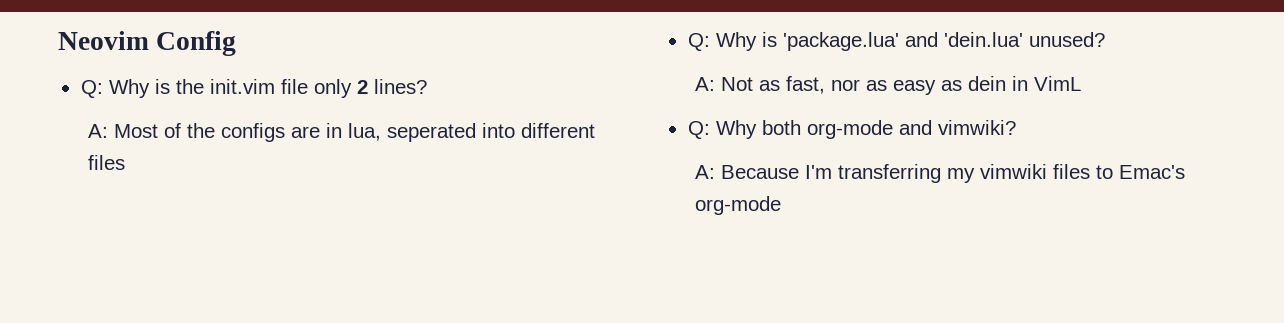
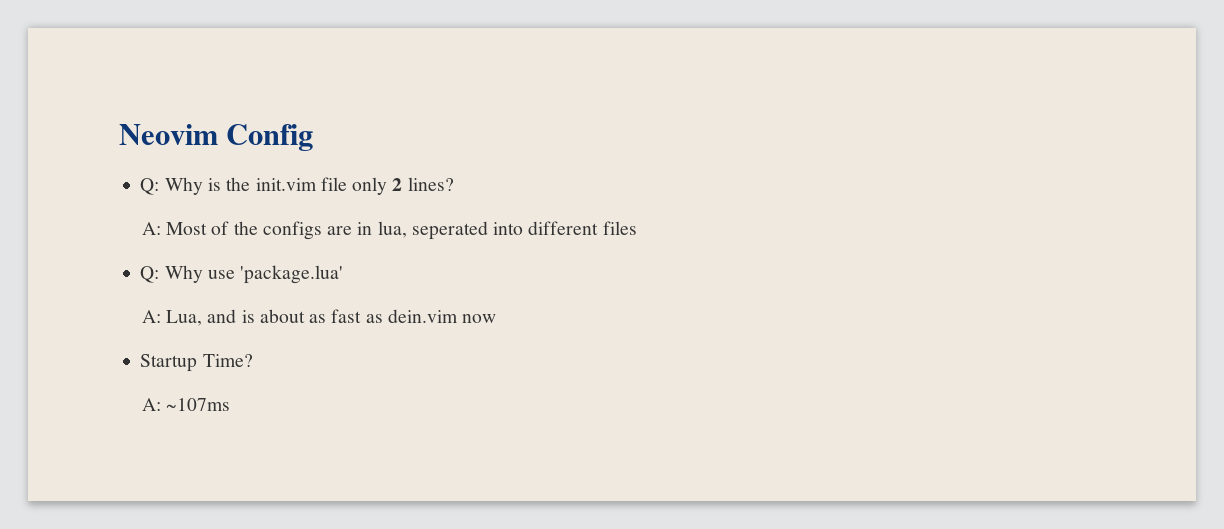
[761,32,777,47] is -> [207,270,235,279] use
[904,32,1105,47] [694,76,1081,95] [687,120,1016,139] [694,164,1185,183] [694,196,781,215] and 'dein.lua' unused? // A: Not as fast, nor as easy as dein in VimL // Q: Why both org-mode and vimwiki? // A: Because I'm transferring my vimwiki files to Emac's org-mode -> [141,309,497,326] [140,354,253,372] [141,398,230,411] // A: Lua, and is about as fast as dein.vim now // Startup Time? // A: ~107ms

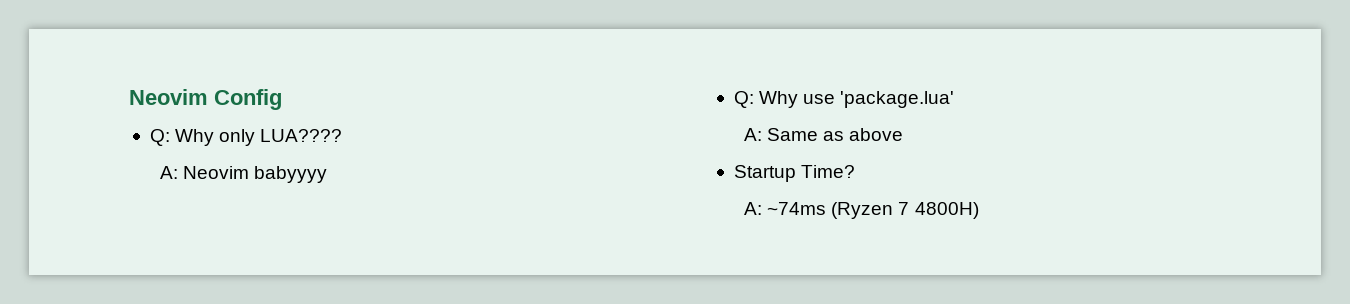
[207,177,454,195] [141,221,637,240] is the init.vim file only 2 lines? // A: Most of the configs are in lua, seperated into different files -> [219,129,343,146] [160,166,328,183] only LUA???? // A: Neovim babyyyy
[165,309,497,326] Lua, and is about as fast as dein.vim now -> [767,128,904,141] Same as above
[165,398,230,411] ~107ms -> [767,202,979,219] ~74ms (Ryzen 7 4800H)

